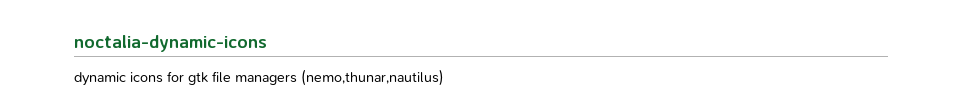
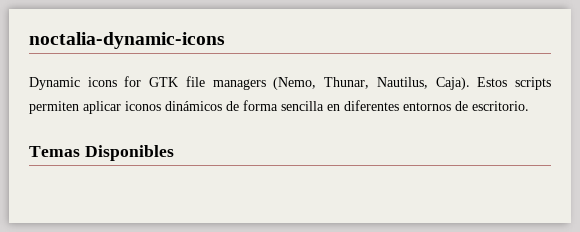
[74,72,126,86] dynamic -> [29,77,80,90] Dynamic
[188,72,208,85] gtk -> [149,77,179,87] GTK
[301,69,444,86] (nemo,thunar,nautilus) -> [273,77,551,90] [29,100,529,114] [29,145,174,161] (Nemo, Thunar, Nautilus, Caja). Estos scripts permiten aplicar iconos dinámicos de forma sencilla en diferentes entornos de escritorio. // Temas Disponibles

